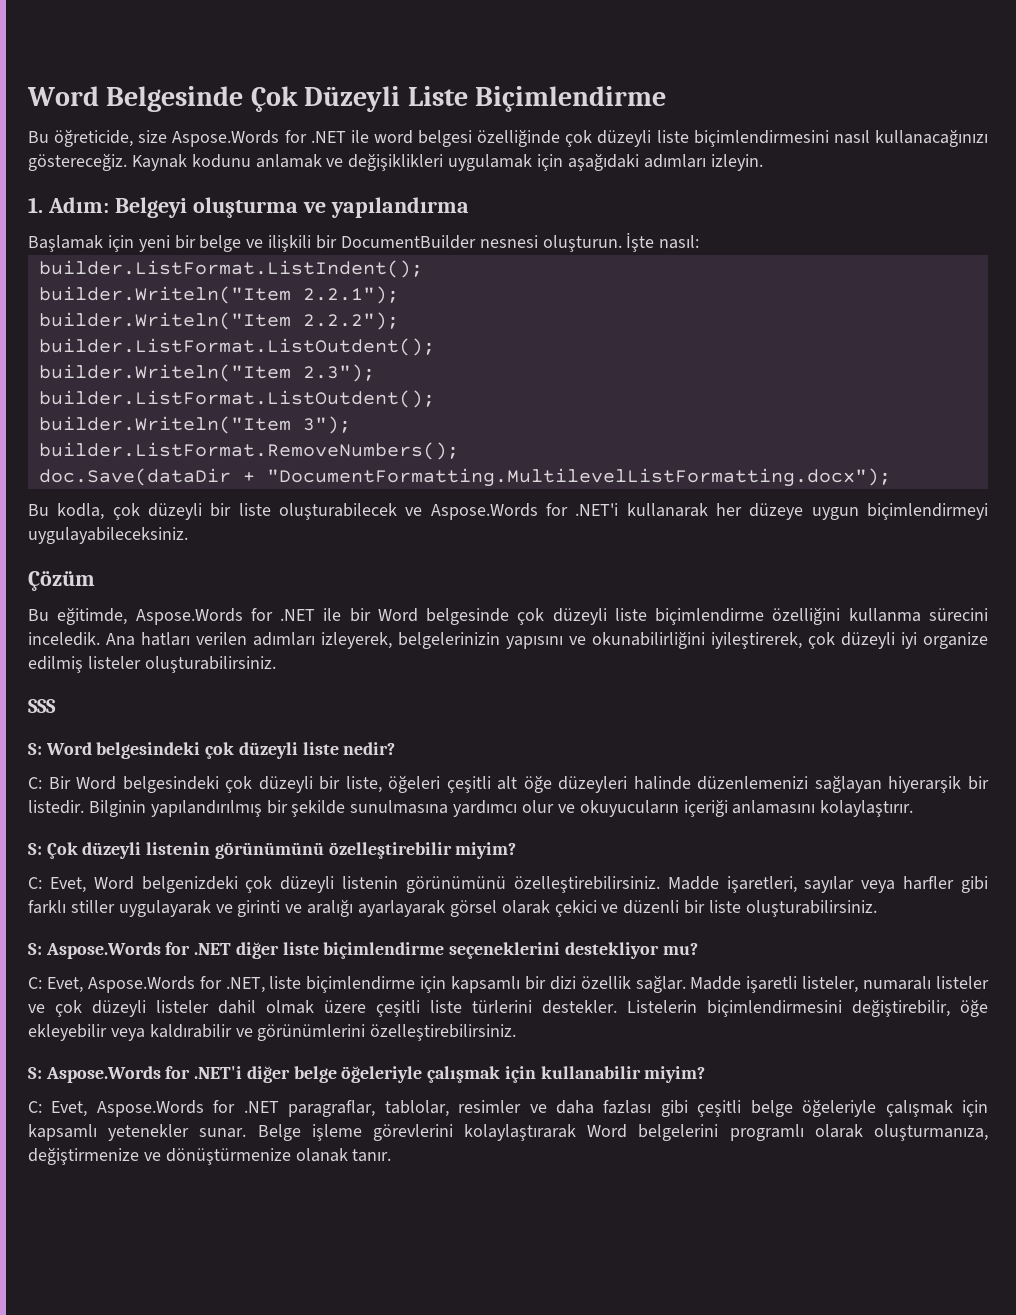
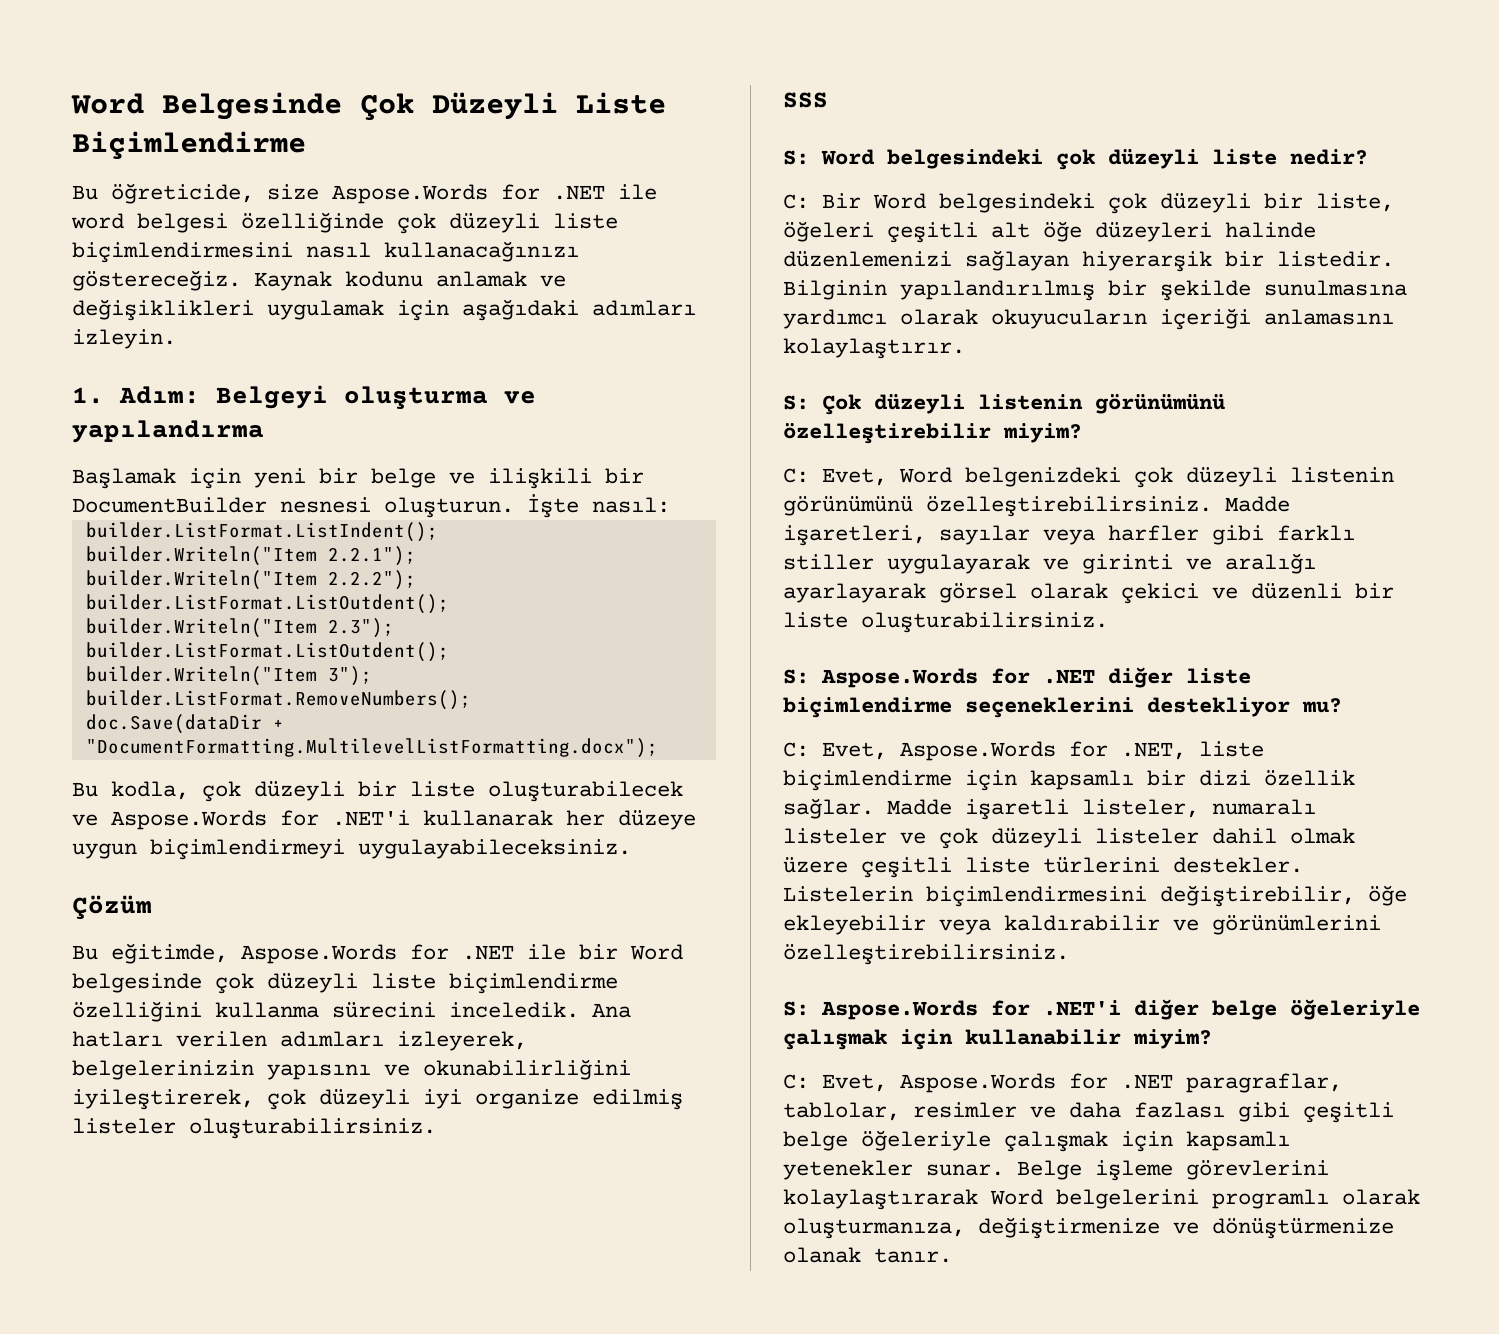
[522,800,575,813] olur ve -> [900,309,978,325] olarak

